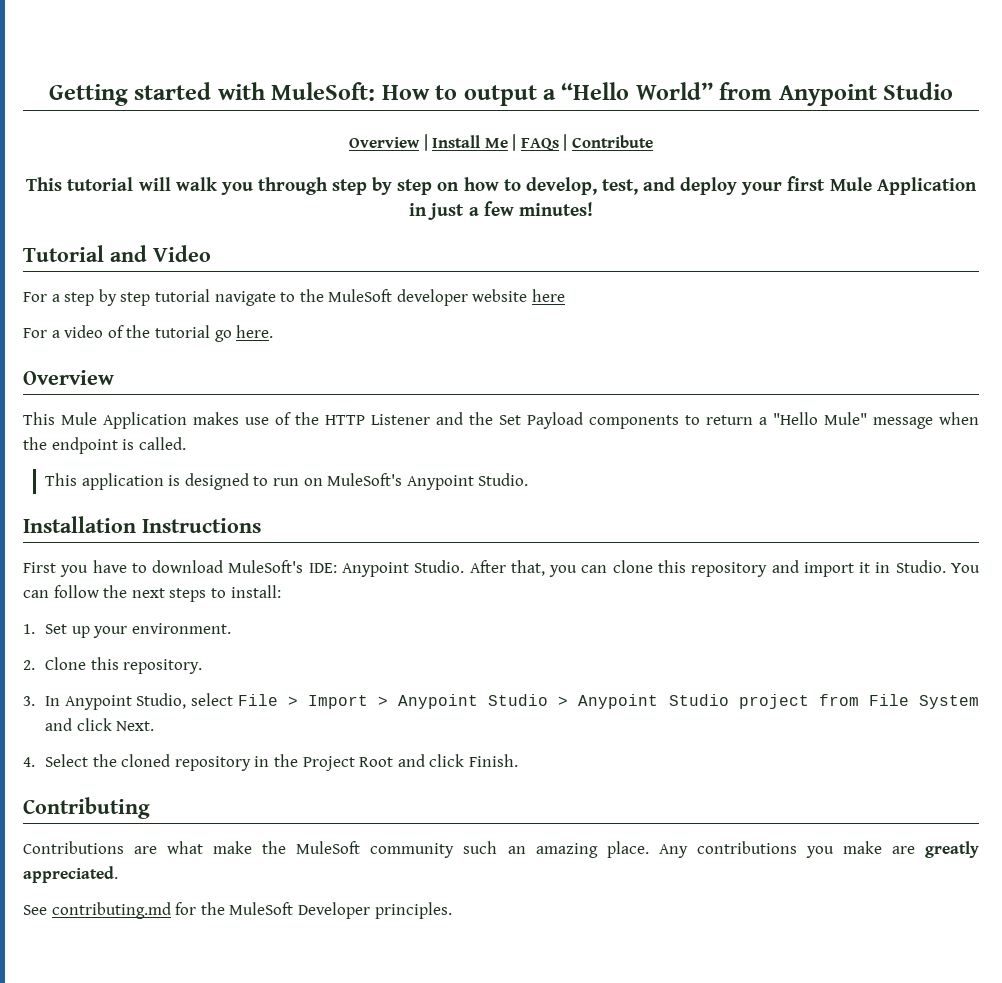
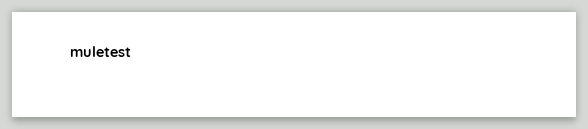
[48,82,954,106] [348,134,654,151] [26,176,977,195] [409,201,593,220] [23,245,211,262] [23,289,566,306] [23,325,274,342] [23,370,114,385] [23,412,979,429] [23,437,186,454] [45,473,529,490] [23,516,261,533] [23,560,981,577] [23,585,281,602] [23,623,231,638] [23,657,203,674] [23,693,979,710] [45,718,155,731] [23,754,518,771] [23,797,150,819] [23,841,979,858] [23,866,118,883] [23,902,452,919] Getting started with MuleSoft: How to output a “Hello World” from Anypoint Studio // Overview | Install Me | FAQs | Contribute // This tutorial will walk you through step by step on how to develop, test, and deploy your first Mule Application in just a few minutes! // Tutorial and Video // For a step by step tutorial navigate to the MuleSoft developer website here // For a video of the tutorial go here. // Overview // This Mule Application makes use of the HTTP Listener and the Set Payload components to return a "Hello Mule" message when the endpoint is called. // This application is designed to run on MuleSoft's Anypoint Studio. // Installation Instructions // First you have to download MuleSoft's IDE: Anypoint Studio. After that, you can clone this repository and import it in Studio. You can follow the next steps to install: // 1. Set up your environment. // 2. Clone this repository. // 3. In Anypoint Studio, select File > Import > Anypoint Studio > Anypoint Studio project from File System and click Next. // 4. Select the cloned repository in the Project Root and click Finish. // Contributing // Contributions are what make the MuleSoft community such an amazing place. Any contributions you make are greatly appreciated. // See contributing.md for the MuleSoft Developer principles. -> [70,46,131,57] muletest

